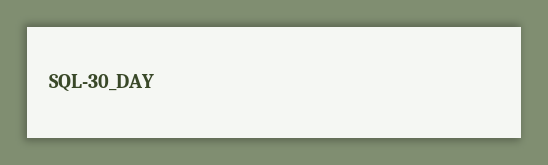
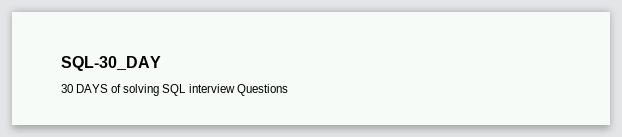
(154, 83) none -> [61,84,288,96] // 30 DAYS of solving SQL interview Questions

